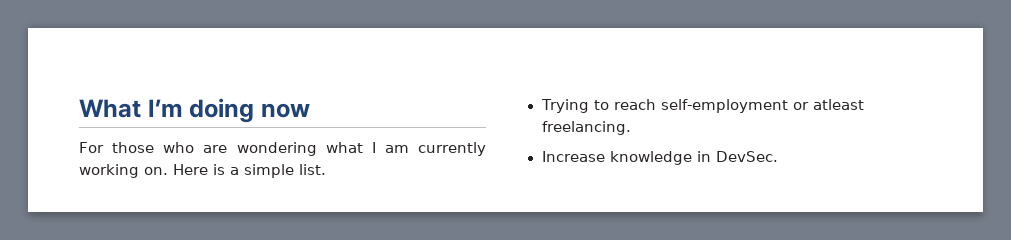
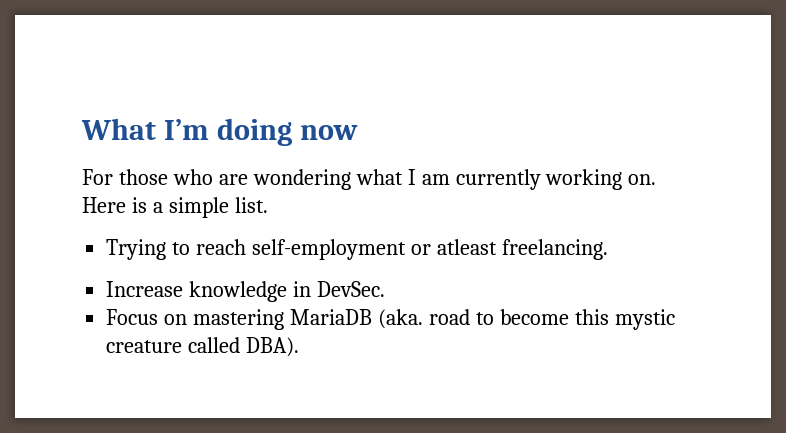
(778, 156) none -> [106,309,675,330] [106,337,300,357] // Focus on mastering MariaDB (aka. road to become this mystic creature called DBA).

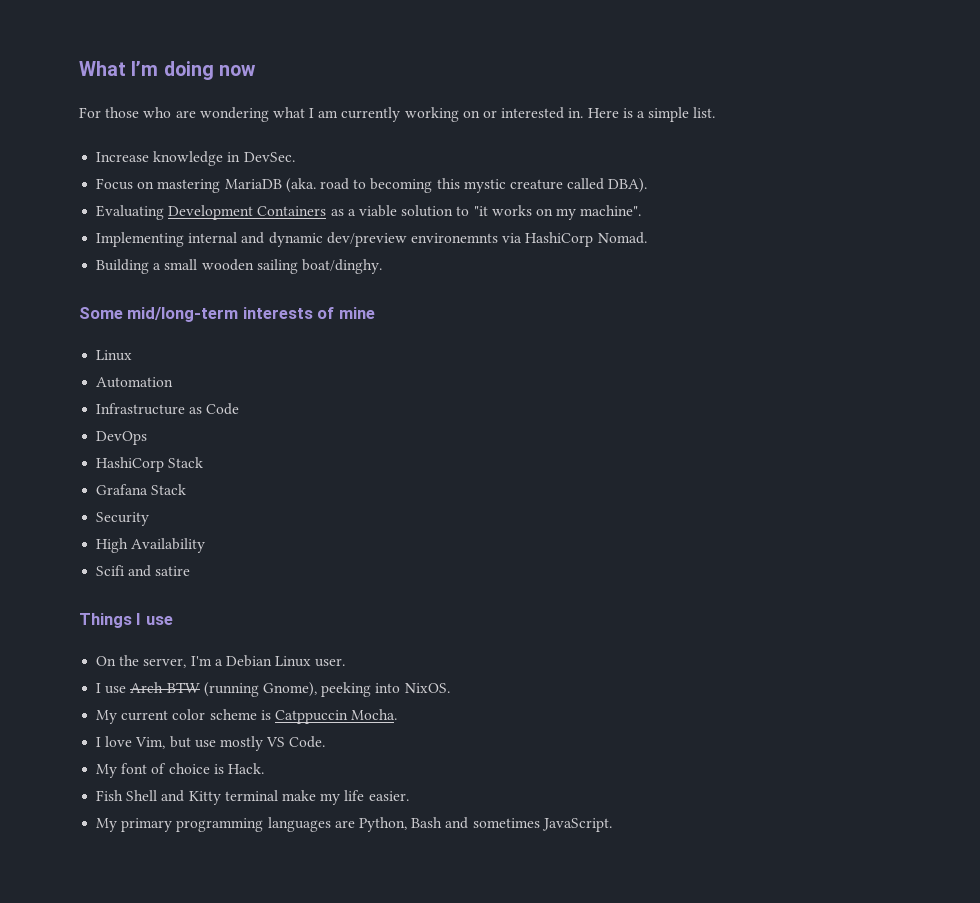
[628,174,657,185] on. -> [462,107,584,119] on or interested in.
[106,239,608,260] // Trying to reach self-employment or atleast freelancing. -> (716, 112) none
[499,309,569,325] become -> [370,178,433,193] becoming
(300, 347) none -> [96,205,642,220] [96,232,647,247] [96,259,382,274] [79,307,375,322] [96,350,133,361] [96,377,174,388] [96,403,240,415] [96,431,148,445] [96,457,204,472] [96,484,187,495] [96,512,150,526] [96,538,206,553] [96,565,191,577] [79,613,173,628] [96,655,346,668] [96,682,450,697] [96,709,398,724] [96,736,326,751] [96,763,264,778] [96,790,409,805] [96,817,612,832] // Evaluating Development Containers as a viable solution to "it works on my machine". // Implementing internal and dynamic dev/preview environemnts via HashiCorp Nomad. // Building a small wooden sailing boat/dinghy. // Some mid/long-term interests of mine // Linux // Automation // Infrastructure as Code // DevOps // HashiCorp Stack // Grafana Stack // Security // High Availability // Scifi and satire // Things I use // On the server, I'm a Debian Linux user. // I use Arch BTW (running Gnome), peeking into NixOS. // My current color scheme is Catppuccin Mocha. // I love Vim, but use mostly VS Code. // My font of choice is Hack. // Fish Shell and Kitty terminal make my life easier. // My primary programming languages are Python, Bash and sometimes JavaScript.

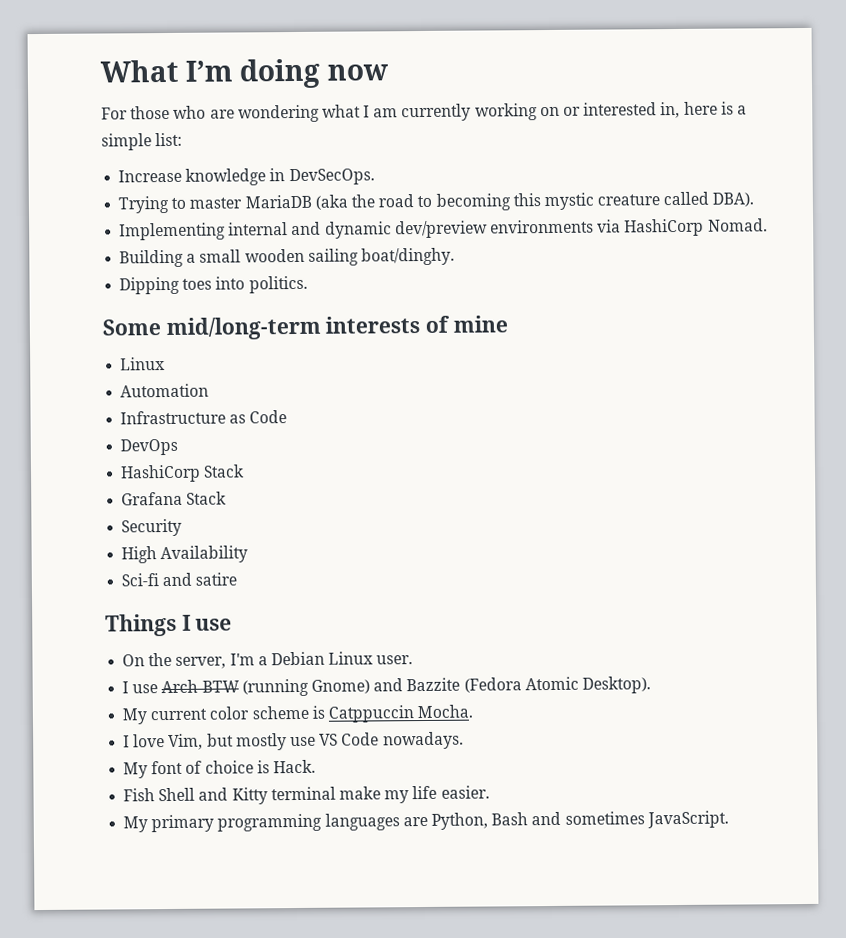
[568,108,619,118] in. Here -> [660,101,718,119] in, here
[693,107,716,118] list. -> [155,132,183,147] list:
[243,152,295,162] [96,178,316,193] DevSec. // Focus on mastering MariaDB (aka. -> [288,168,375,186] [118,194,375,214] DevSecOps. // Trying to master MariaDB (aka the
[96,205,642,220] // Evaluating Development Containers as a viable solution to "it works on my machine". -> (755, 199) none
[410,233,498,243] environemnts -> [489,219,594,234] environments
(382, 266) none -> [119,275,308,295] // Dipping toes into politics.
[96,565,125,576] Scifi -> [121,573,160,587] Sci-fi
[262,682,450,697] Gnome), peeking into NixOS. -> [310,676,651,694] Gnome) and Bazzite (Fedora Atomic Desktop).
[194,736,326,751] use mostly VS Code. -> [235,731,464,751] mostly use VS Code nowadays.

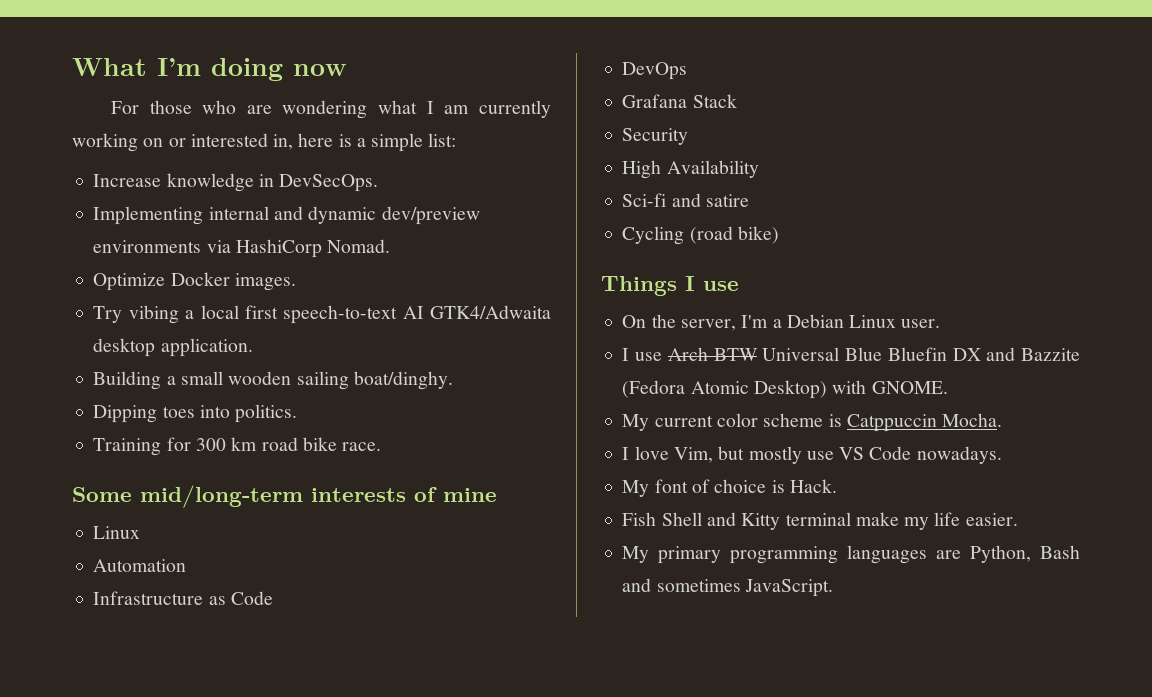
[118,191,755,214] // Trying to master MariaDB (aka the road to becoming this mystic creature called DBA). -> (379, 183) none
(768, 225) none -> [93,272,296,291] [93,305,551,324] [93,338,253,357] // Optimize Docker images. // Try vibing a local first speech-to-text AI GTK4/Adwaita desktop application.
(308, 284) none -> [93,437,382,456] // Training for 300 km road bike race.
[120,464,246,483] // HashiCorp Stack -> (688, 71) none
(238, 579) none -> [622,226,779,245] // Cycling (road bike)
[241,678,370,697] (running Gnome) -> [762,347,981,361] Universal Blue Bluefin DX
[581,676,651,694] Desktop). -> [753,380,948,399] Desktop) with GNOME.

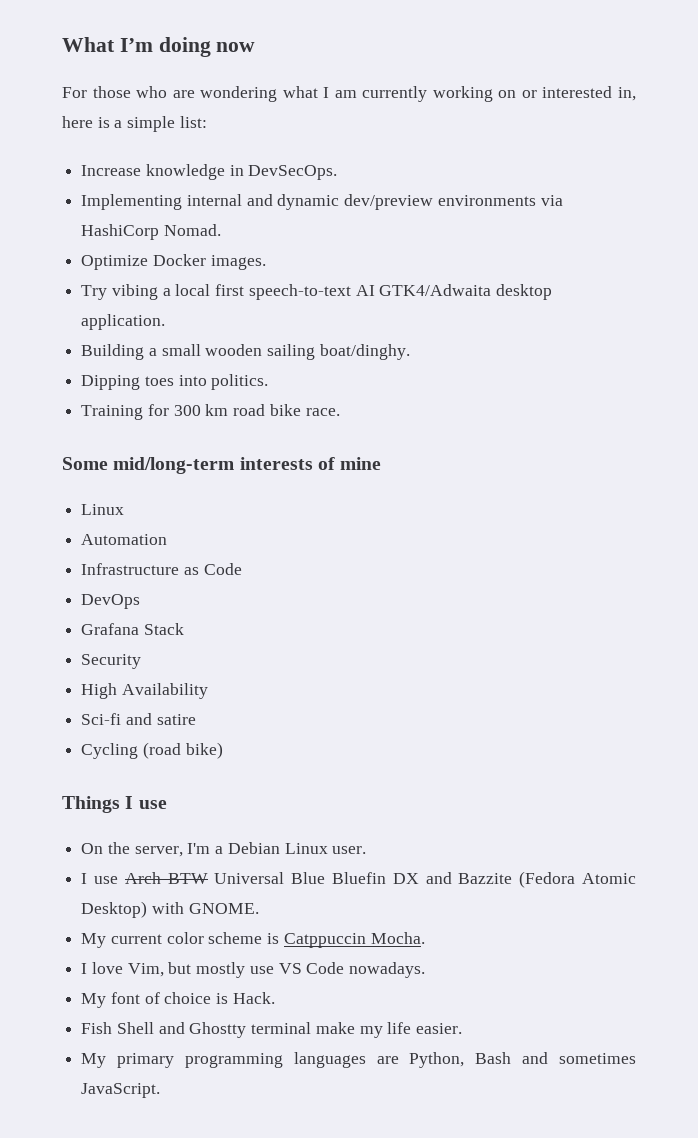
[741,513,781,530] Kitty -> [189,1022,247,1038] Ghostty

